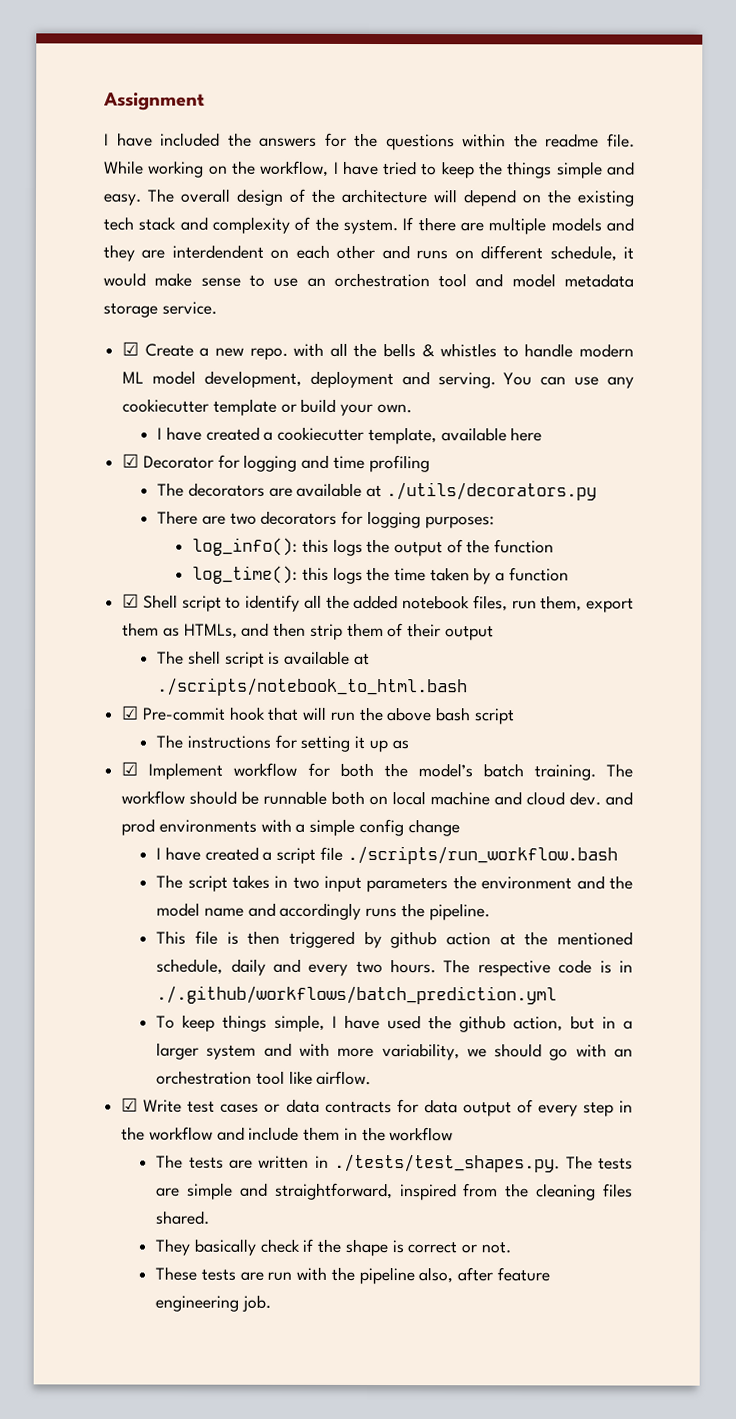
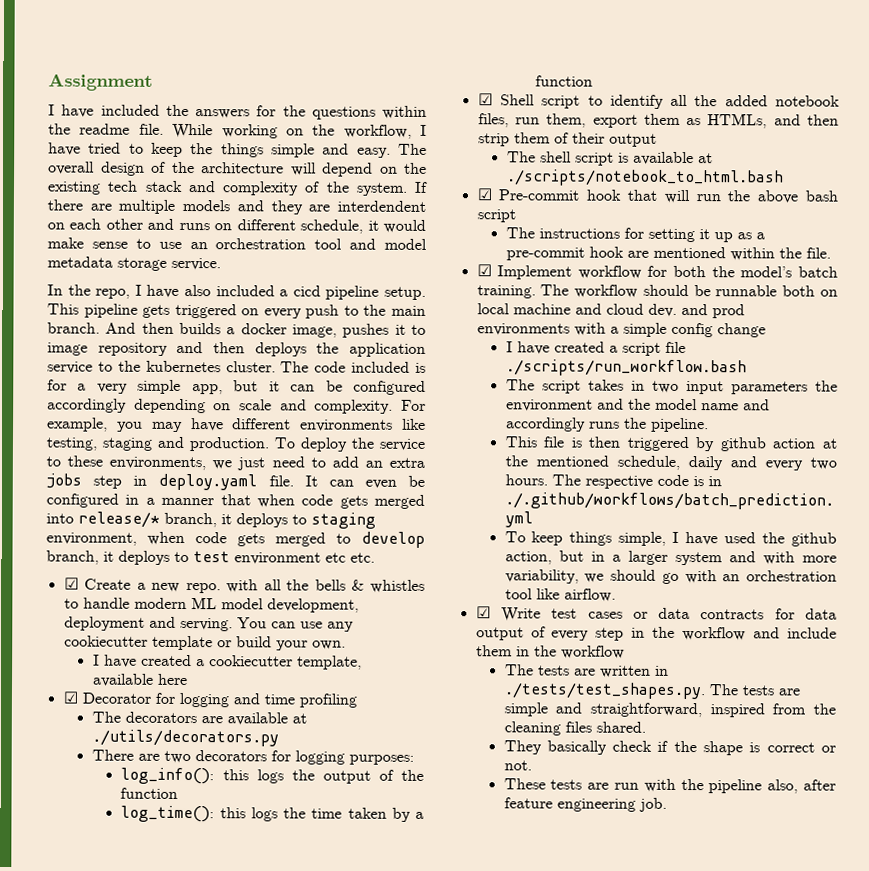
(217, 308) none -> [47,284,426,300] [47,303,426,319] [47,322,426,338] [47,341,426,357] [47,360,426,374] [47,379,427,395] [47,398,426,414] [47,417,426,432] [46,436,425,452] [46,455,425,471] [46,473,425,491] [46,493,425,509] [46,511,376,529] [46,531,425,548] [46,550,375,565] // In the repo, I have also included a cicd pipeline setup. This pipeline gets triggered on every push to the main branch. And then builds a docker image, pushes it to image repository and then deploys the application service to the kubernetes cluster. The code included is for a very simple app, but it can be configured accordingly depending on scale and complexity. For example, you may have different environments like testing, staging and production. To deploy the service to these environments, we just need to add an extra jobs step in deploy.yaml file. It can even be configured in a manner that when code gets merged into release/* branch, it deploys to staging environment, when code gets merged to develop branch, it deploys to test environment etc etc.
(409, 745) none -> [755,232,765,240] [505,246,831,261] a pre-commit hook are mentioned within the file.

